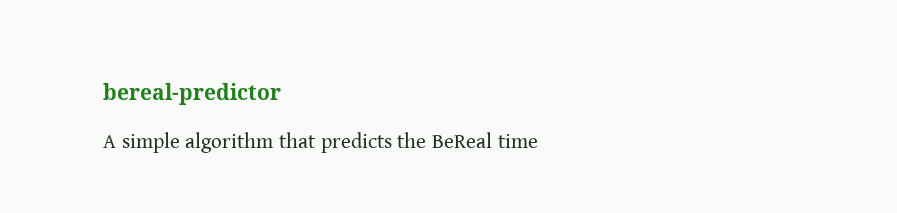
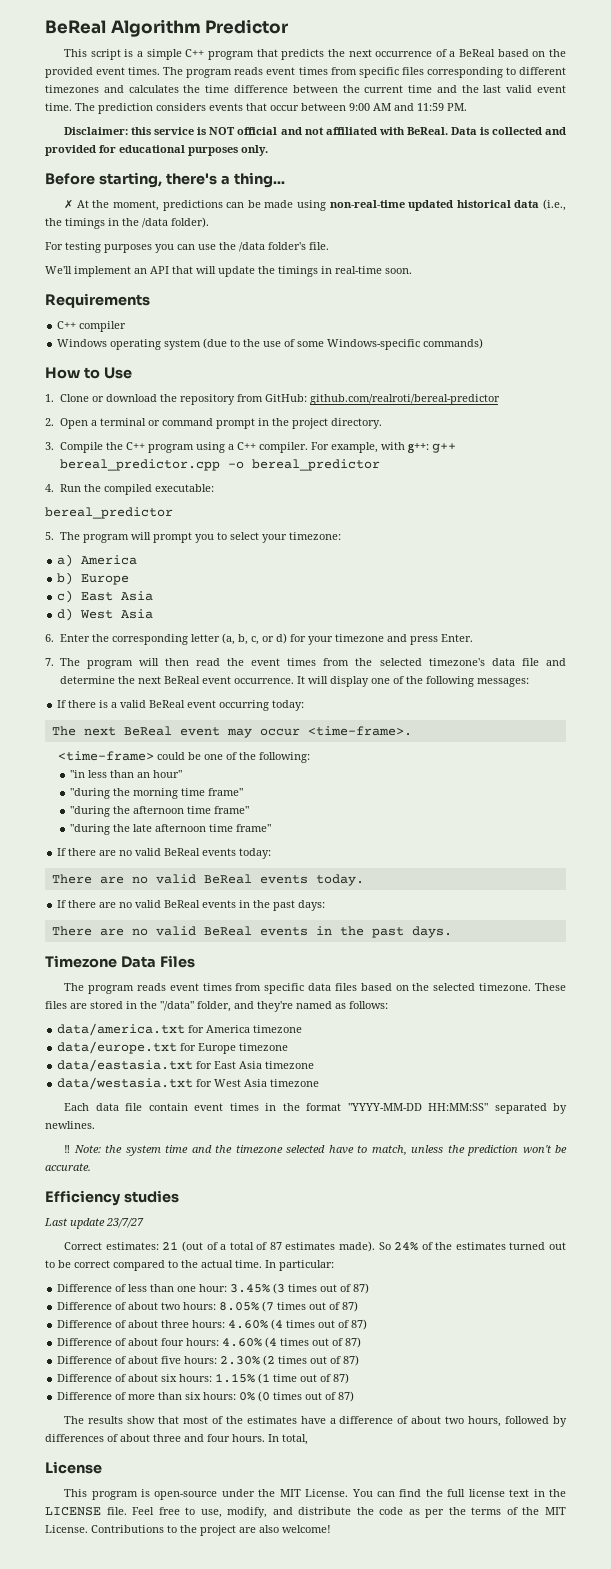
[103,83,281,105] [103,132,538,153] bereal-predictor // A simple algorithm that predicts the BeReal time -> [45,19,289,37] [64,49,566,60] [45,67,566,78] [45,85,566,93] [45,103,467,114] [64,127,566,135] [45,145,268,156] [45,172,285,188] [64,199,567,211] [45,217,209,229] [45,242,329,253] [45,266,412,277] [45,293,150,308] [57,321,127,332] [57,338,484,350] [45,367,132,379] [45,394,500,405] [45,418,382,429] [45,442,456,453] [59,459,380,471] [45,484,214,495] [45,507,173,519] [45,532,341,543] [57,554,138,567] [57,572,130,585] [57,590,154,603] [57,608,154,621] [45,633,473,645] [45,658,566,669] [59,676,529,687] [57,700,305,711] [51,726,412,738] [58,751,311,763] [70,770,183,778] [70,788,244,799] [70,806,250,817] [70,824,272,835] [57,848,272,859] [51,874,364,886] [57,900,326,911] [51,926,452,938] [45,955,195,968] [64,983,566,994] [45,1001,388,1012] [57,1023,303,1036] [57,1041,289,1054] [57,1059,315,1072] [57,1077,320,1090] [64,1103,567,1114] [45,1121,95,1129] [64,1145,567,1156] [45,1163,91,1171] [45,1190,179,1206] [44,1218,144,1229] [64,1241,566,1252] [45,1260,334,1271] [57,1283,370,1294] [57,1301,359,1312] [57,1319,368,1330] [57,1337,362,1348] [57,1355,360,1366] [57,1373,350,1384] [57,1391,355,1402] [64,1416,567,1427] [45,1434,308,1445] [45,1461,102,1474] [64,1489,566,1500] [45,1507,566,1518] [45,1525,331,1536] BeReal Algorithm Predictor // This script is a simple C++ program that predicts the next occurrence of a BeReal based on the provided event times. The program reads event times from specific files corresponding to different timezones and calculates the time difference between the current time and the last valid event time. The prediction considers events that occur between 9:00 AM and 11:59 PM. // Disclaimer: this service is NOT official and not affiliated with BeReal. Data is collected and provided for educational purposes only. // Before starting, there's a thing... // ✗ At the moment, predictions can be made using non-real-time updated historical data (i.e., the timings in the /data folder). // For testing purposes you can use the /data folder's file. // We'll implement an API that will update the timings in real-time soon. // Requirements // C++ compiler // Windows operating system (due to the use of some Windows-specific commands) // How to Use // 1. Clone or download the repository from GitHub: github.com/realroti/bereal-predictor // 2. Open a terminal or command prompt in the project directory. // 3. Compile the C++ program using a C++ compiler. For example, with g++: g++ bereal_predictor.cpp -o bereal_predictor // 4. Run the compiled executable: // bereal_predictor // 5. The program will prompt you to select your timezone: // a) America // b) Europe // c) East Asia // d) West Asia // 6. Enter the corresponding letter (a, b, c, or d) for your timezone and press Enter. // 7. The program will then read the event times from the selected timezone's data file and determine the next BeReal event occurrence. It will display one of the following messages: // If there is a valid BeReal event occurring today: // The next BeReal event may occur <time-frame>. // <time-frame> could be one of the following: // "in less than an hour" // "during the morning time frame" // "during the afternoon time frame" // "during the late afternoon time frame" // If there are no valid BeReal events today: // There are no valid BeReal events today. // If there are no valid BeReal events in the past days: // There are no valid BeReal events in the past days. // Timezone Data Files // The program reads event times from specific data files based on the selected timezone. These files are stored in the "/data" folder, and they're named as follows: // data/america.txt for America timezone // data/europe.txt for Europe timezone // data/eastasia.txt for East Asia timezone // data/westasia.txt for West Asia timezone // Each data file contain event times in the format "YYYY-MM-DD HH:MM:SS" separated by newlines. // ‼ Note: the system time and the timezone selected have to match, unless the prediction won't be accurate. // Efficiency studies // Last update 23/7/27 // Correct estimates: 21 (out of a total of 87 estimates made). So 24% of the estimates turned out to be correct compared to the actual time. In particular: // Difference of less than one hour: 3.45% (3 times out of 87) // Difference of about two hours: 8.05% (7 times out of 87) // Difference of about three hours: 4.60% (4 times out of 87) // Difference of about four hours: 4.60% (4 times out of 87) // Difference of about five hours: 2.30% (2 times out of 87) // Difference of about six hours: 1.15% (1 time out of 87) // Difference of more than six hours: 0% (0 times out of 87) // The results show that most of the estimates have a difference of about two hours, followed by differences of about three and four hours. In total, // License // This program is open-source under the MIT License. You can find the full license text in the LICENSE file. Feel free to use, modify, and distribute the code as per the terms of the MIT License. Contributions to the project are also welcome!

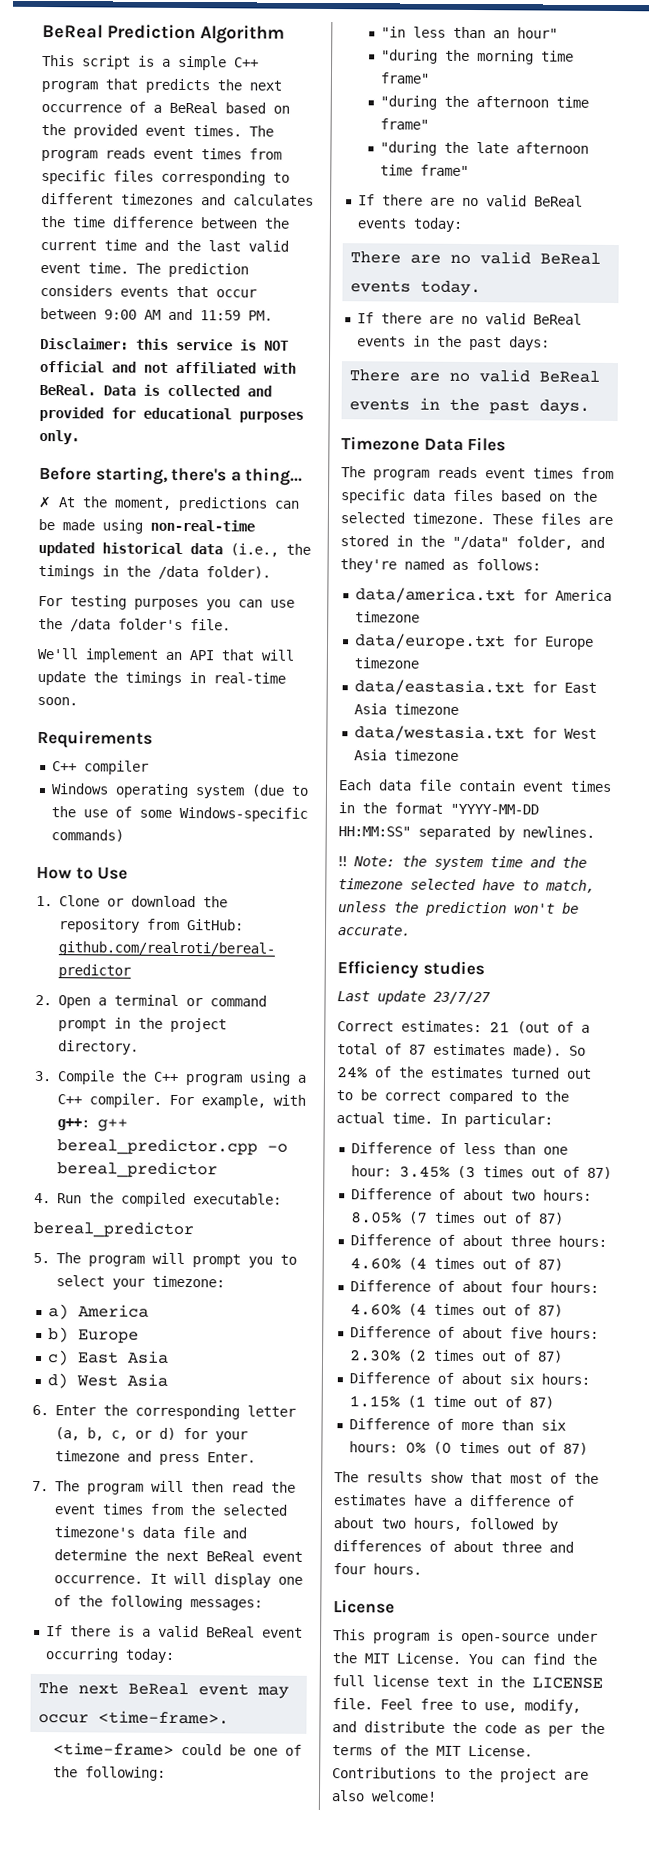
[45,20,106,34] BeReal -> [42,24,196,40] BeReal Prediction
[205,19,289,34] Predictor -> (285, 34) none
[268,1434,308,1445] In total, -> (422, 1569) none

